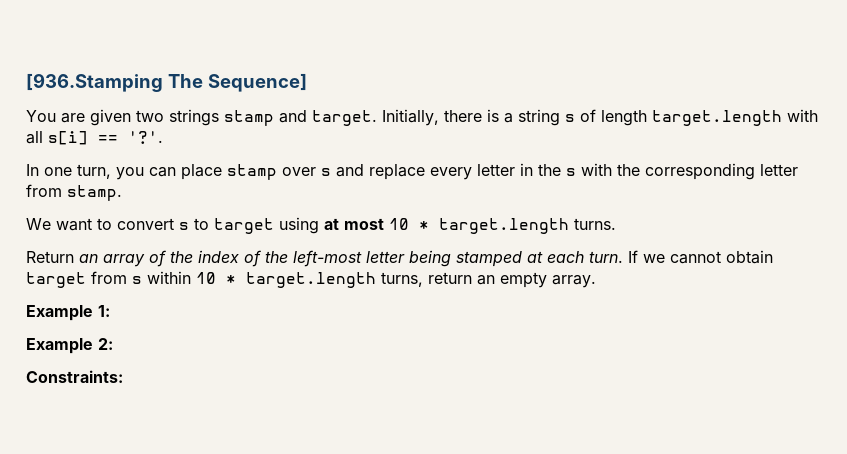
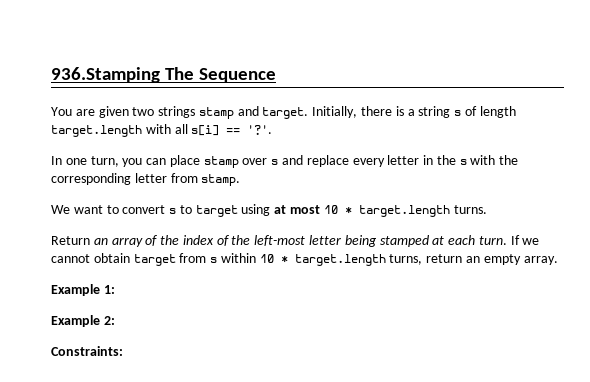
[26,73,307,92] [936.Stamping The Sequence] -> [51,67,277,83] 936.Stamping The Sequence

